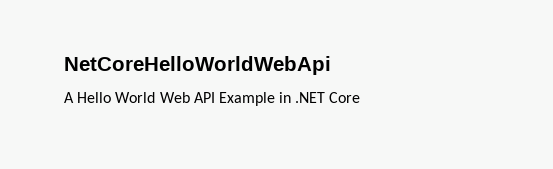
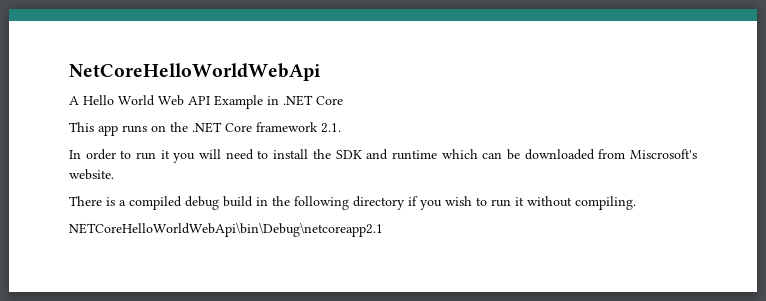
(361, 97) none -> [69,122,341,136] [69,149,697,163] [69,169,114,180] [69,196,636,210] [69,222,383,237] // This app runs on the .NET Core framework 2.1. // In order to run it you will need to install the SDK and runtime which can be downloaded from Miscrosoft's website. // There is a compiled debug build in the following directory if you wish to run it without compiling. // NETCoreHelloWorldWebApi\bin\Debug\netcoreapp2.1

